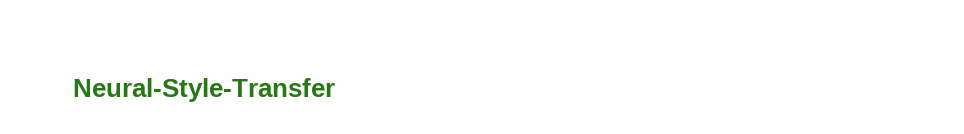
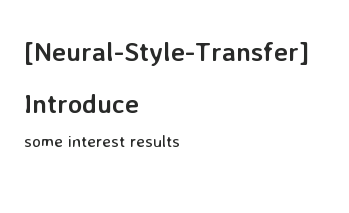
[73,78,335,102] Neural-Style-Transfer -> [24,42,309,66] [24,94,139,113] [24,135,180,147] [Neural-Style-Transfer] // Introduce // some interest results

